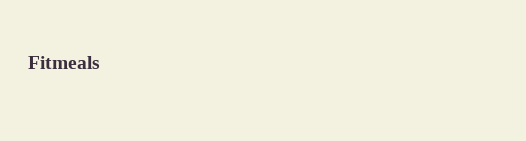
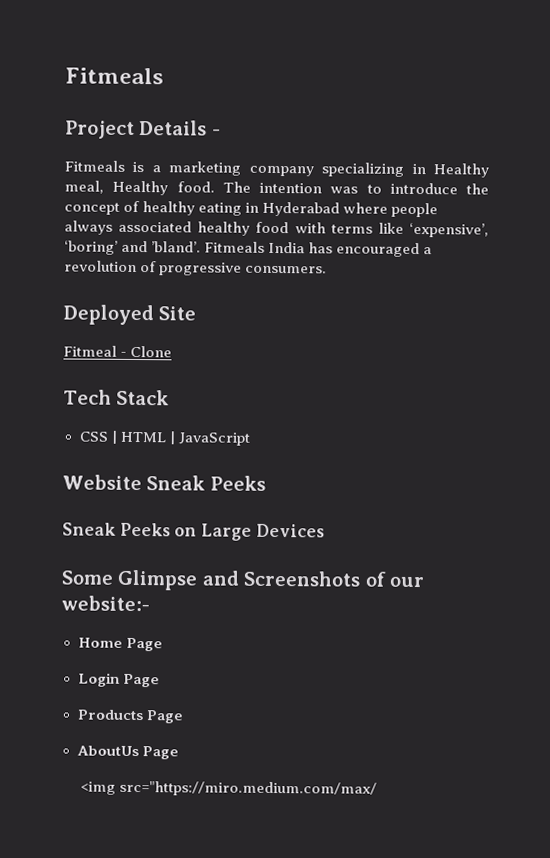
[28,56,100,69] Fitmeals -> [65,67,164,85] [65,120,221,139] [64,160,490,178] [64,180,489,196] [64,200,439,218] [64,220,490,238] [64,240,433,258] [64,260,328,276] [63,304,197,326] [63,345,173,358] [63,389,170,406] [78,430,250,446] [62,474,266,491] [62,522,325,541] [61,569,424,591] [61,595,150,612] [77,637,163,652] [77,672,160,688] [76,709,183,724] [76,745,179,760] [79,780,377,797] Fitmeals // Project Details - // Fitmeals is a marketing company specializing in Healthy meal, Healthy food. The intention was to introduce the concept of healthy eating in Hyderabad where people always associated healthy food with terms like ‘expensive’, ‘boring’ and ’bland’. Fitmeals India has encouraged a revolution of progressive consumers. // Deployed Site // Fitmeal - Clone // Tech Stack // CSS | HTML | JavaScript // Website Sneak Peeks // Sneak Peeks on Large Devices // Some Glimpse and Screenshots of our website:- // Home Page // Login Page // Products Page // AboutUs Page // <img src="https://miro.medium.com/max/

